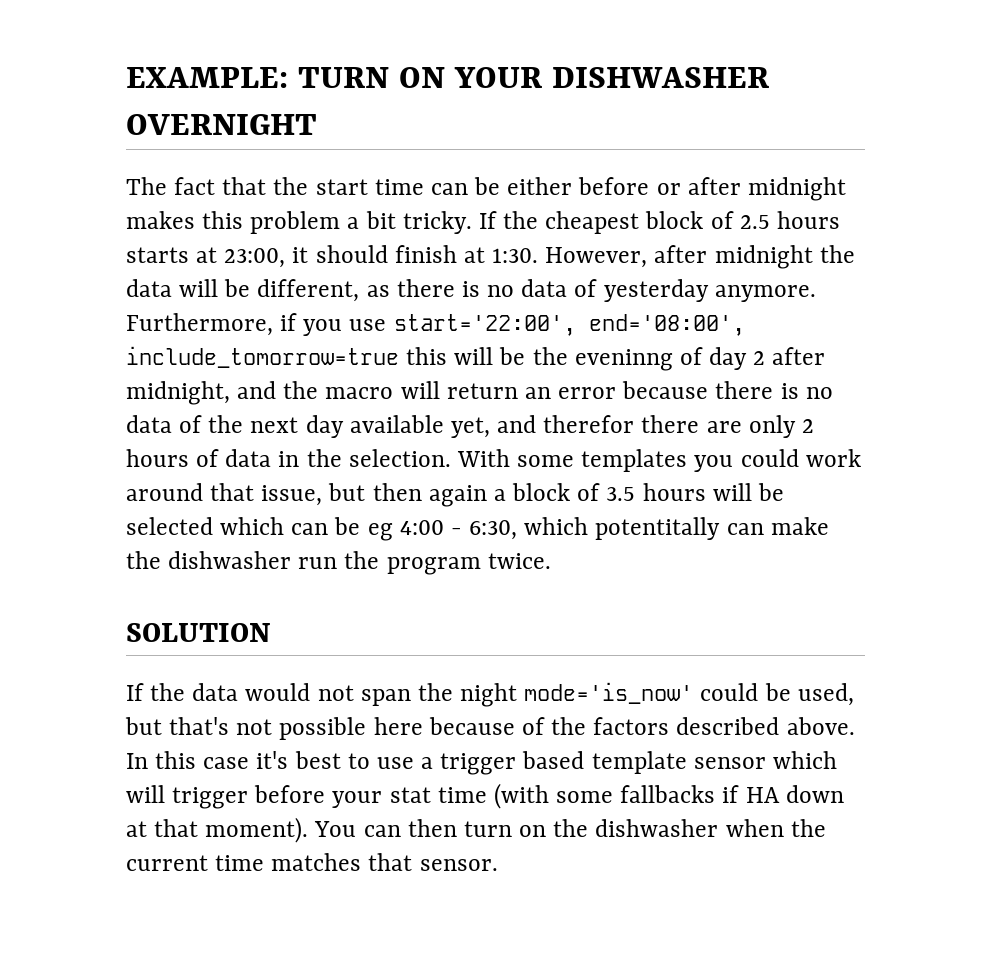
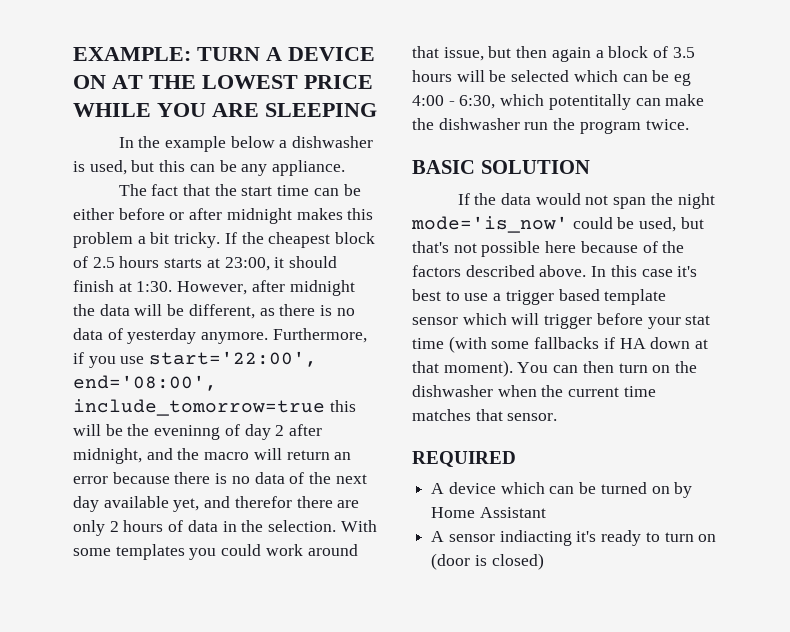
[398,67,769,88] [126,114,317,135] ON YOUR DISHWASHER OVERNIGHT -> [266,47,375,61] [73,75,373,89] [73,103,377,117] [118,136,374,152] [73,160,346,176] A DEVICE ON AT THE LOWEST PRICE WHILE YOU ARE SLEEPING // In the example below a dishwasher is used, but this can be any appliance.
(551, 561) none -> [412,160,475,174] BASIC
(498, 865) none -> [412,451,516,467] [431,482,693,498] [431,507,546,518] [431,530,717,546] [431,553,544,570] // REQUIRED // A device which can be turned on by Home Assistant // A sensor indiacting it's ready to turn on (door is closed)

